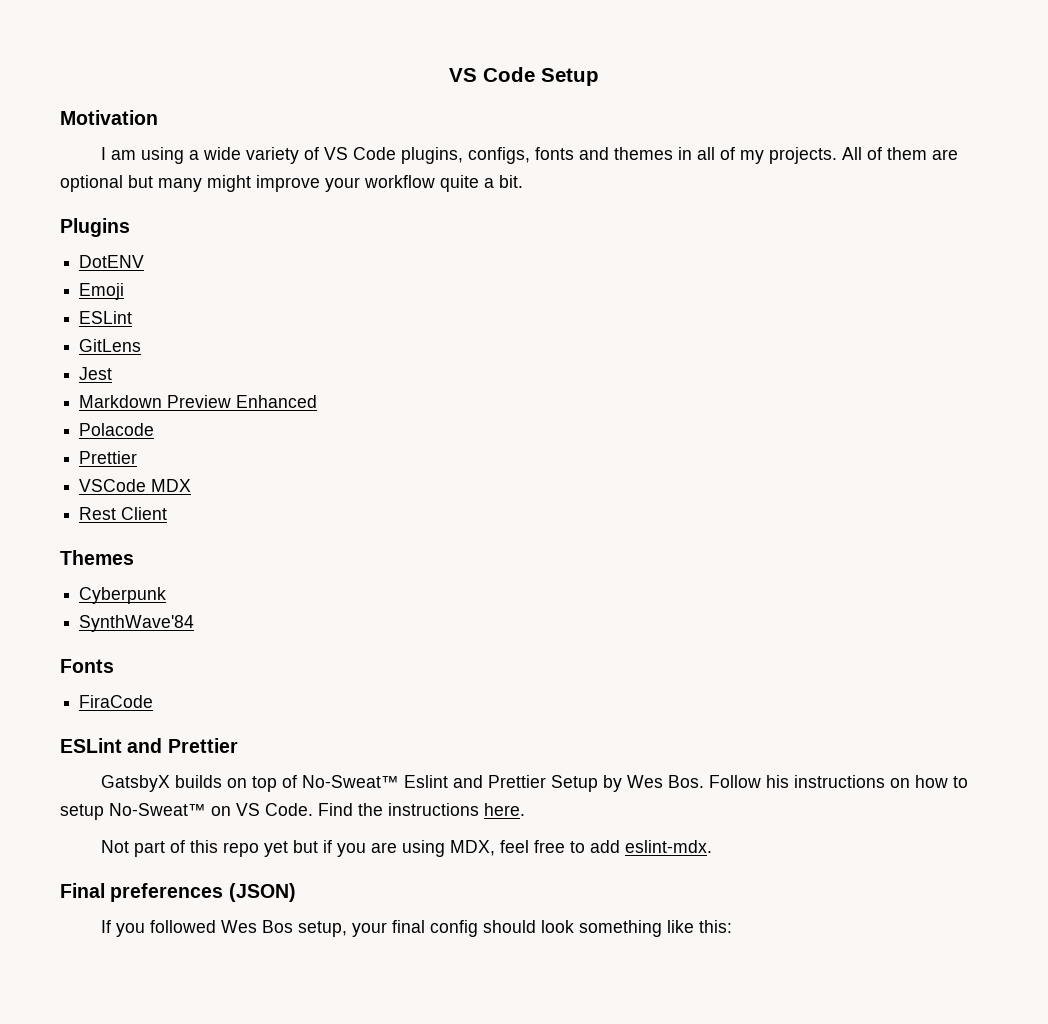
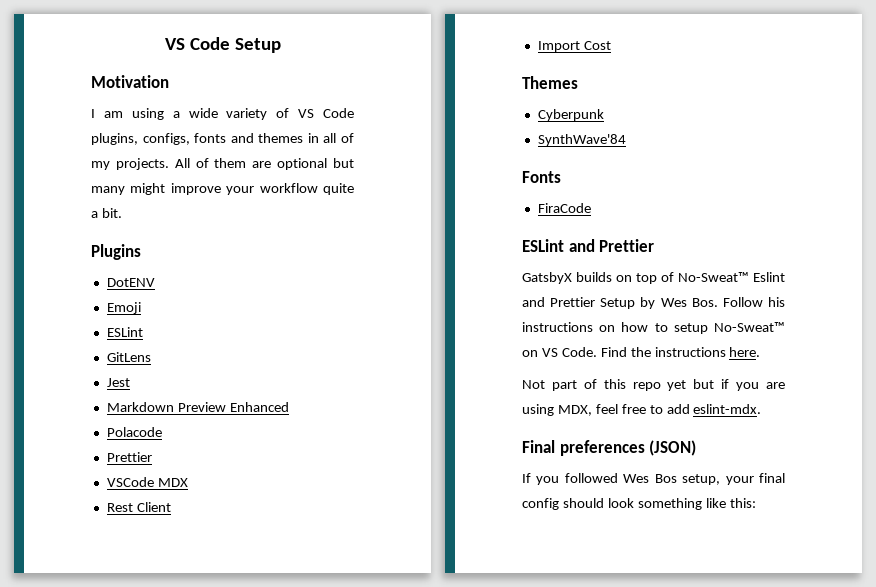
(168, 513) none -> [537,41,611,52] // Import Cost

